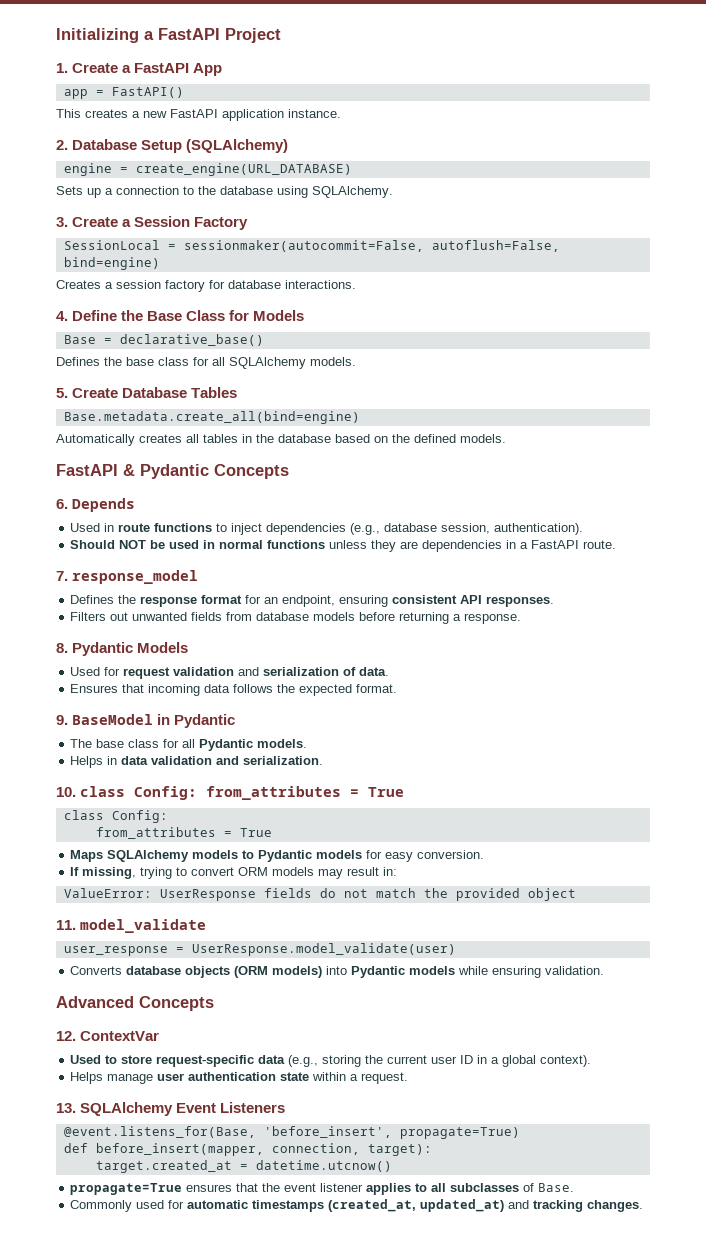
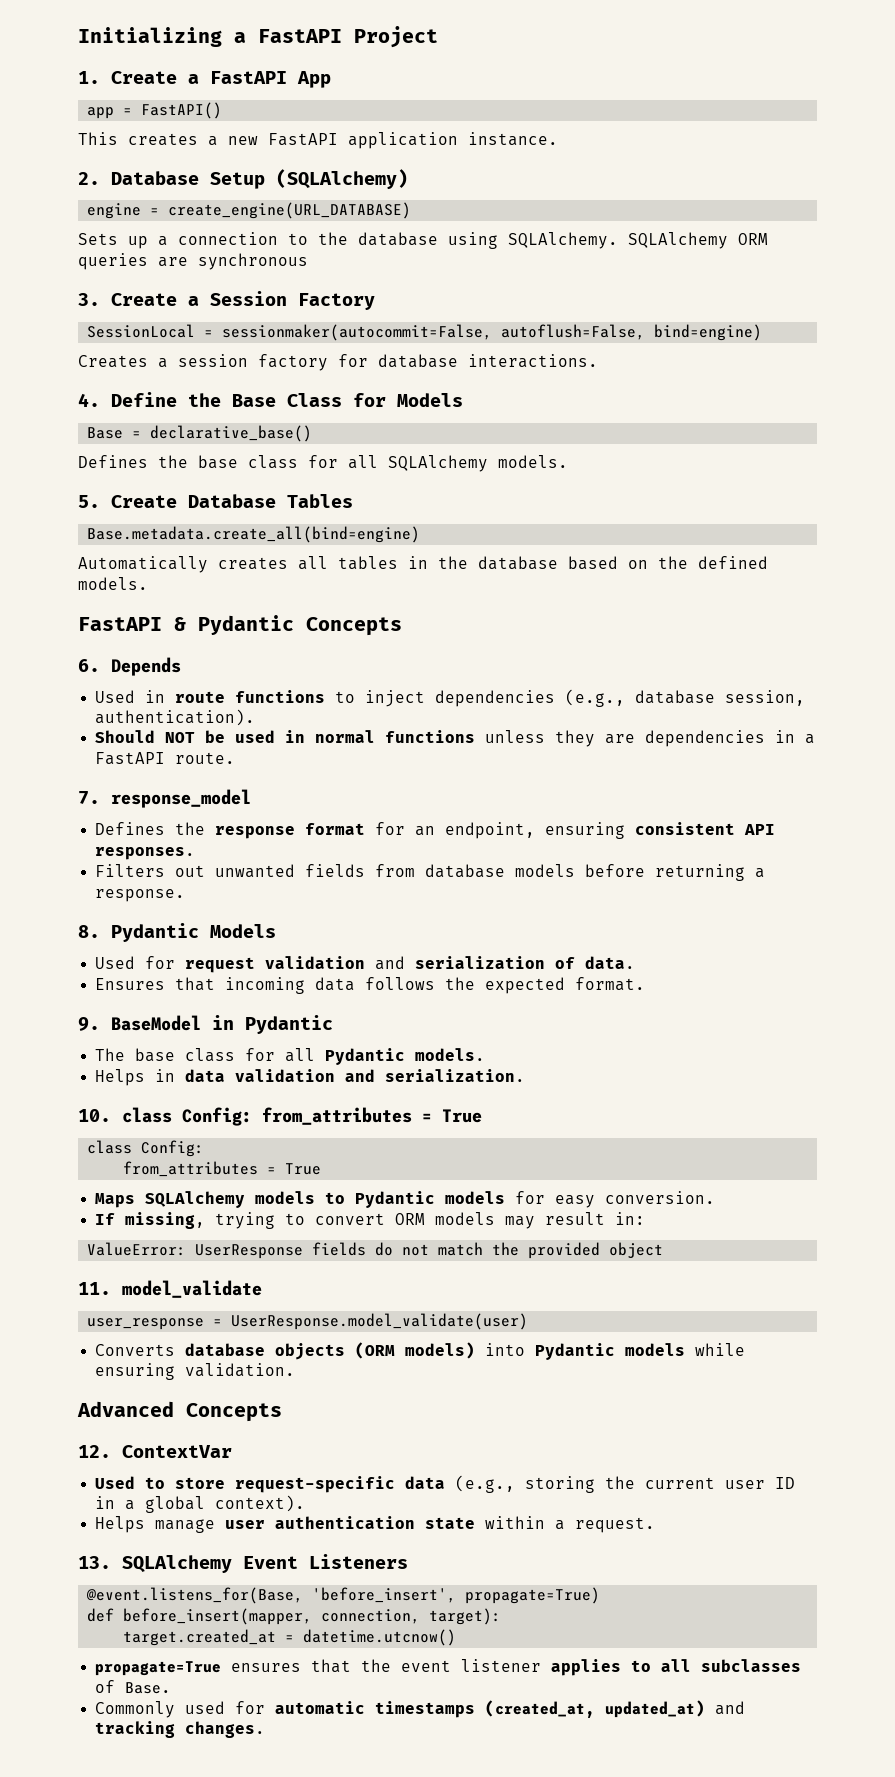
(393, 192) none -> [628,232,768,249] [78,253,308,270] SQLAlchemy ORM queries are synchronous

